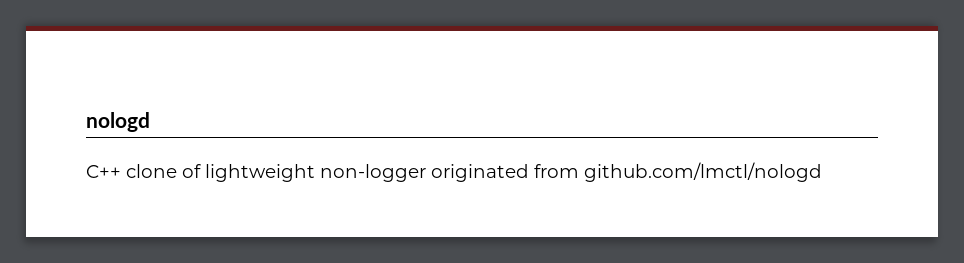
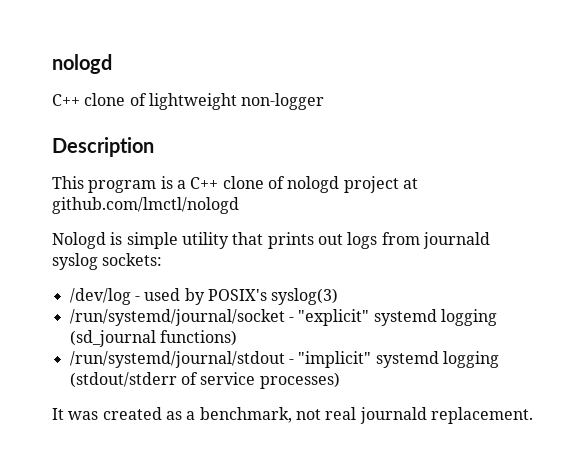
[431,162,822,182] originated from github.com/lmctl/nologd -> [52,137,154,157] [52,176,418,193] [52,197,239,214] [52,232,490,249] [52,253,163,270] [69,288,339,305] [69,309,497,326] [69,330,237,347] [69,351,499,368] [69,372,340,389] [52,407,533,424] // Description // This program is a C++ clone of nologd project at github.com/lmctl/nologd // Nologd is simple utility that prints out logs from journald syslog sockets: // /dev/log - used by POSIX's syslog(3) // /run/systemd/journal/socket - "explicit" systemd logging (sd_journal functions) // /run/systemd/journal/stdout - "implicit" systemd logging (stdout/stderr of service processes) // It was created as a benchmark, not real journald replacement.

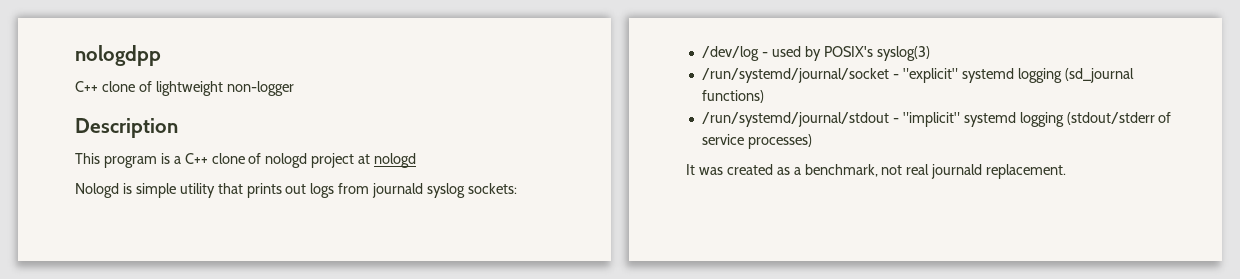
[52,54,112,74] nologd -> [75,45,161,66] nologdpp
[52,197,239,214] github.com/lmctl/nologd -> [374,153,417,168] nologd

